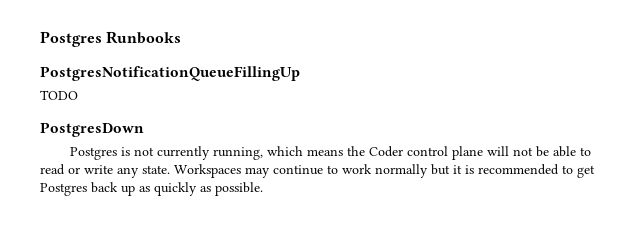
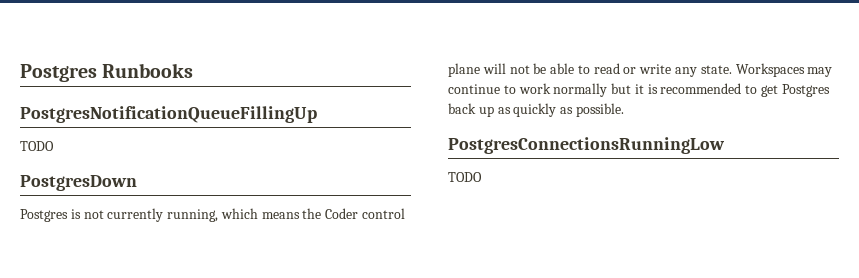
(263, 189) none -> [448,137,725,154] [448,172,482,182] // PostgresConnectionsRunningLow // TODO

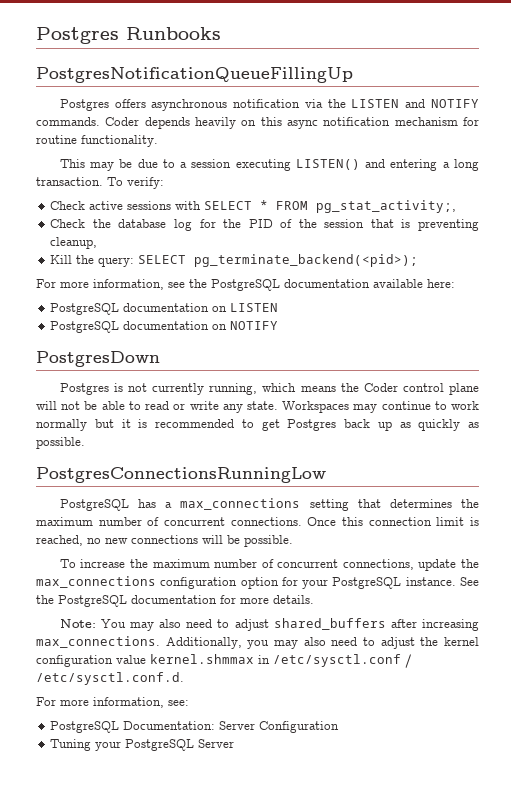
[20,141,54,151] TODO -> [59,99,479,111] [36,117,479,129] [36,135,158,147] [59,159,479,171] [36,177,164,189] [50,200,457,213] [50,219,479,231] [50,237,98,249] [50,254,419,267] [36,279,455,291] [50,303,279,315] [50,321,279,333] Postgres offers asynchronous notification via the LISTEN and NOTIFY commands. Coder depends heavily on this async notification mechanism for routine functionality. // This may be due to a session executing LISTEN() and entering a long transaction. To verify: // Check active sessions with SELECT * FROM pg_stat_activity;, // Check the database log for the PID of the session that is preventing cleanup, // Kill the query: SELECT pg_terminate_backend(<pid>); // For more information, see the PostgreSQL documentation available here: // PostgreSQL documentation on LISTEN // PostgreSQL documentation on NOTIFY
[448,172,482,182] TODO -> [59,498,479,511] [36,517,480,526] [36,535,293,547] [59,559,480,571] [36,576,479,589] [36,595,314,607] [59,618,480,631] [36,636,480,649] [36,654,412,668] [36,672,184,685] [36,697,189,708] [50,721,340,733] [50,739,235,751] PostgreSQL has a max_connections setting that determines the maximum number of concurrent connections. Once this connection limit is reached, no new connections will be possible. // To increase the maximum number of concurrent connections, update the max_connections configuration option for your PostgreSQL instance. See the PostgreSQL documentation for more details. // Note: You may also need to adjust shared_buffers after increasing max_connections. Additionally, you may also need to adjust the kernel configuration value kernel.shmmax in /etc/sysctl.conf / /etc/sysctl.conf.d. // For more information, see: // PostgreSQL Documentation: Server Configuration // Tuning your PostgreSQL Server

